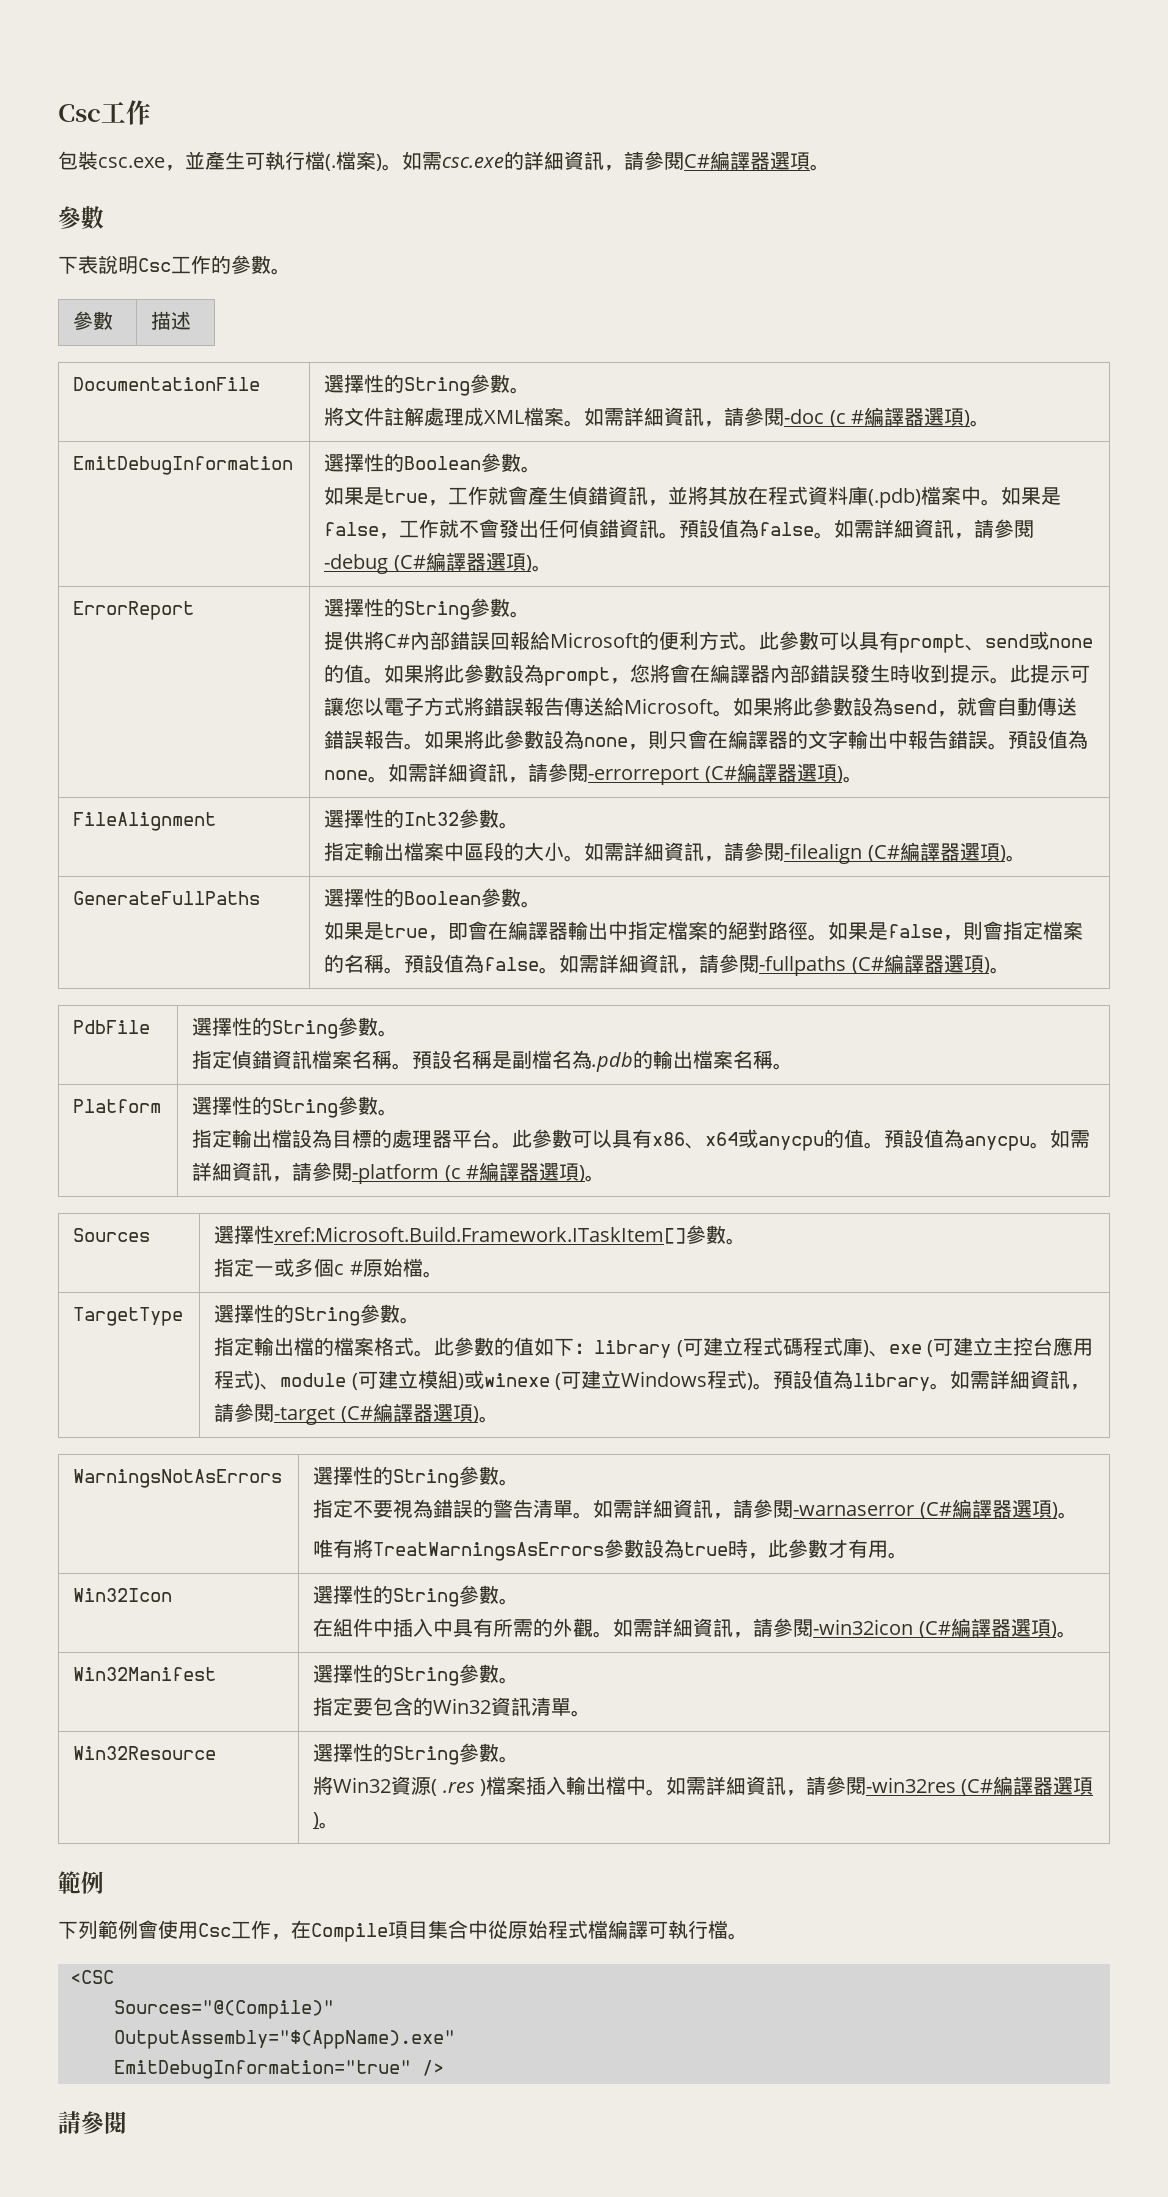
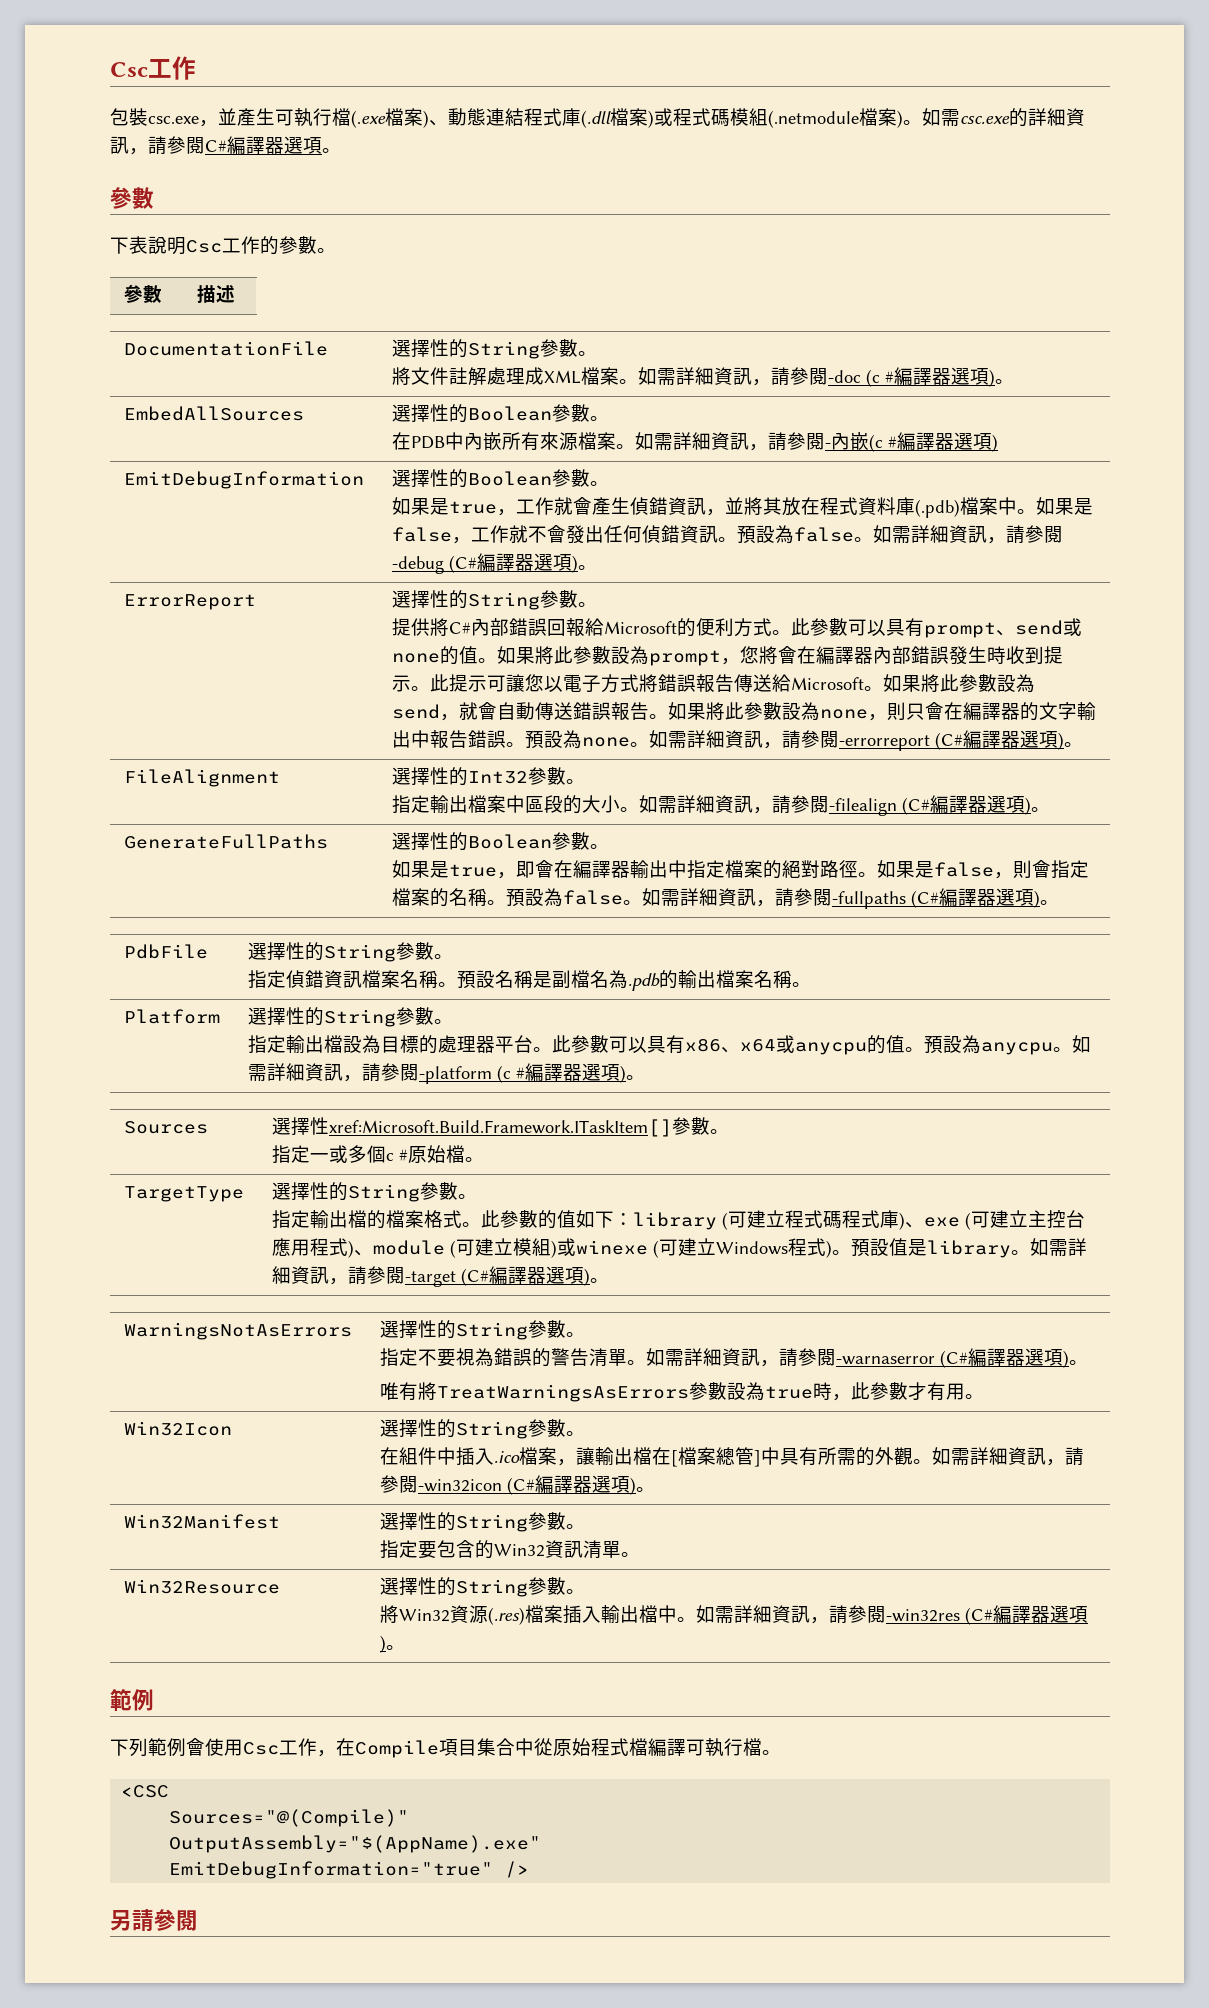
[325,154,336,171] (. -> [351,108,859,128] (.exe檔案)、動態連結程式庫(.dll檔案)或程式碼模組(.netmodule
(990, 423) none -> [123,406,304,421] [391,404,609,423] [391,432,998,452] // EmbedAllSources | 選擇性的Boolean參數。 // 在PDB中內嵌所有來源檔案。如需詳細資訊，請參閱-內嵌(c #編譯器選項)
[719,519,740,538] 值 -> (775, 534) none
[1048,730,1069,749] 值 -> (563, 739) none
[444,954,465,973] 值 -> (544, 897) none
[924,1129,945,1148] 值 -> (962, 1044) none
[832,1370,853,1389] 為 -> [907,1239,927,1256] 是
(434, 1627) none -> [493,1447,761,1467] .ico檔案，讓輸出檔在[檔案總管]
[431,1779,486,1796] ( .res ) -> [487,1607,525,1625] (.res)
(444, 2068) none -> [110,1910,132,1931] 另

